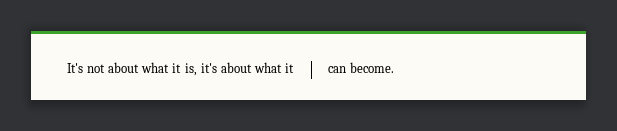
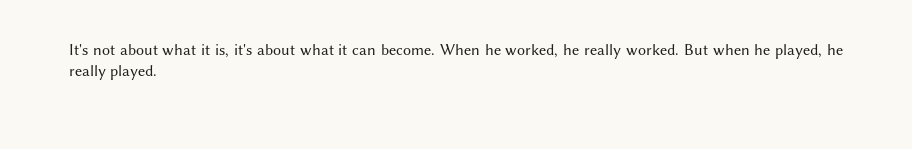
(394, 67) none -> [439,44,844,59] [69,65,158,80] When he worked, he really worked. But when he played, he really played.

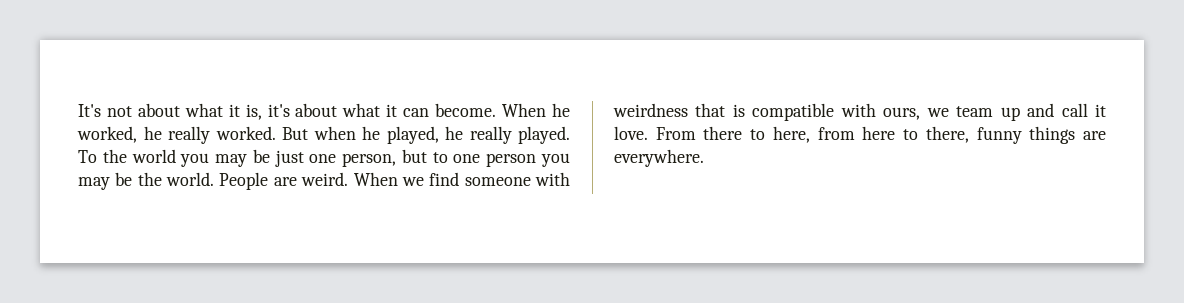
(158, 72) none -> [78,149,570,167] [78,172,570,190] [613,103,1106,121] [614,126,1106,144] [614,149,704,167] To the world you may be just one person, but to one person you may be the world. People are weird. When we find someone with weirdness that is compatible with ours, we team up and call it love. From there to here, from here to there, funny things are everywhere.

